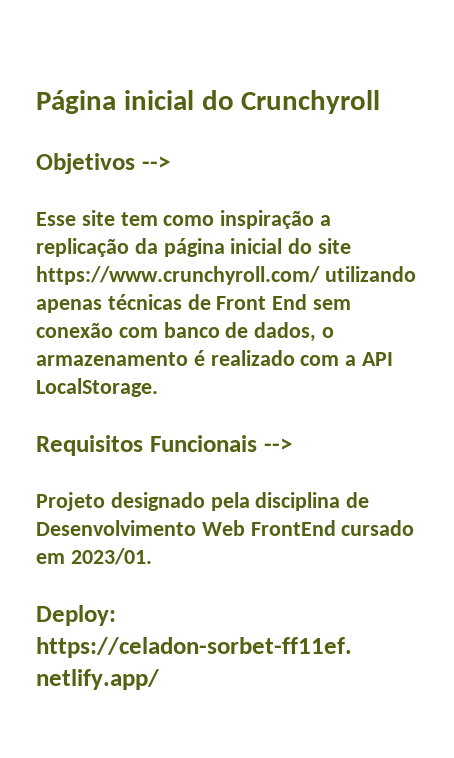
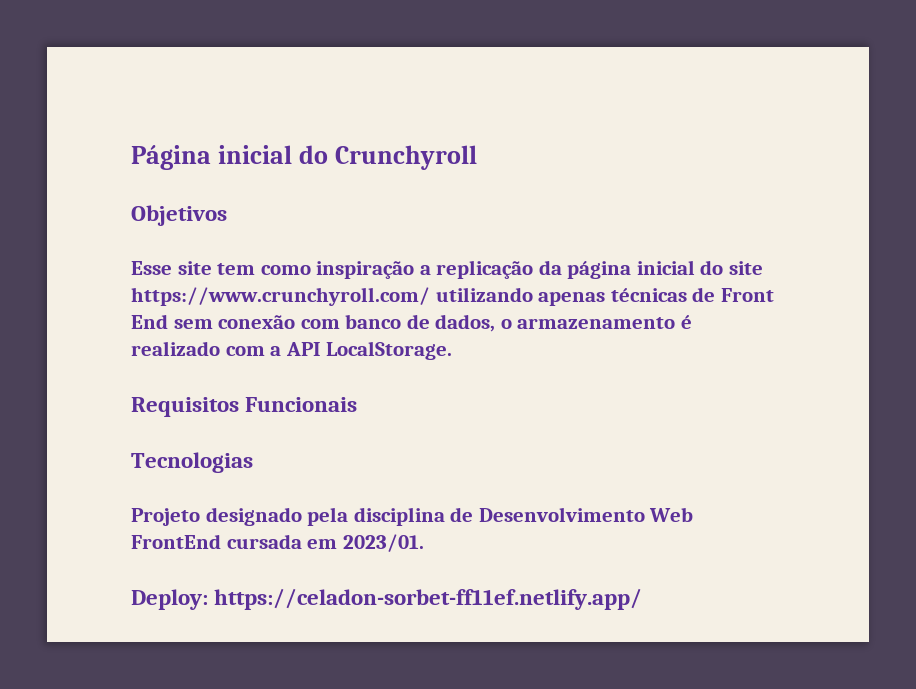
[141,156,170,170] --> -> (227, 215) none
[263,438,292,452] --> -> [131,452,253,473] // Tecnologias
[341,520,415,536] cursado -> [226,534,302,549] cursada

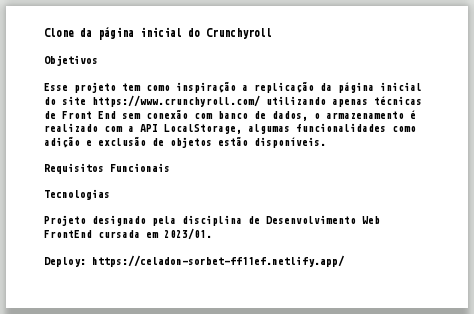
[131,145,211,170] Página -> [44,27,134,40] Clone da página
[177,261,212,275] site -> [74,82,116,93] projeto
[326,341,453,360] LocalStorage. -> [164,123,416,134] [44,136,326,148] LocalStorage, algumas funcionalidades como adição e exclusão de objetos estão disponíveis.

